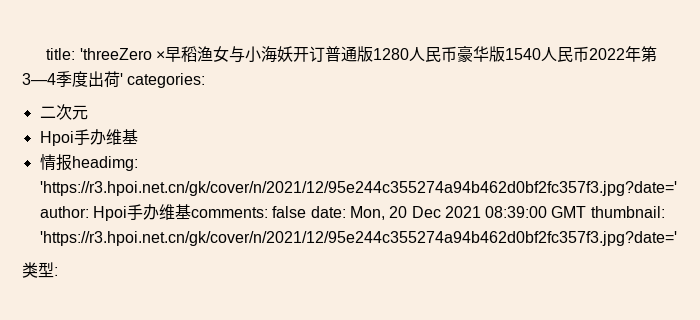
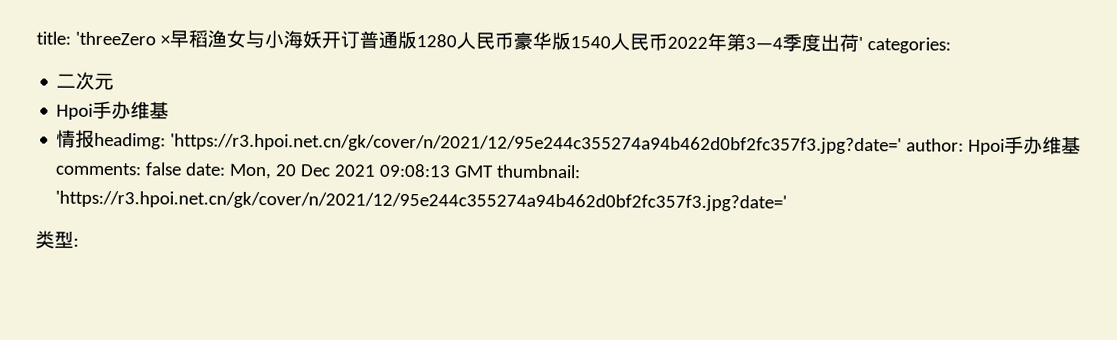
[485,206,548,218] 08:39:00 -> [379,163,452,178] 09:08:13

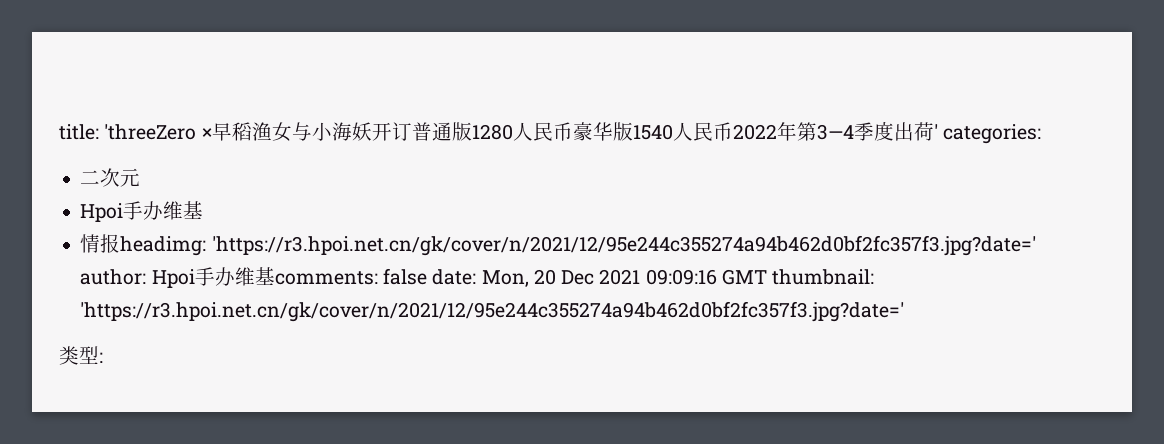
[379,163,452,178] 09:08:13 -> [645,269,717,285] 09:09:16

